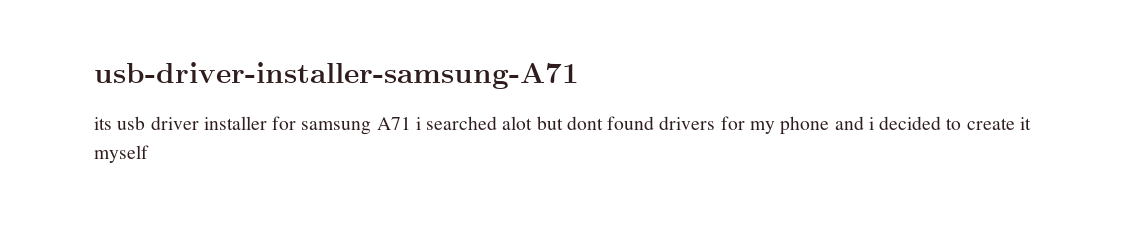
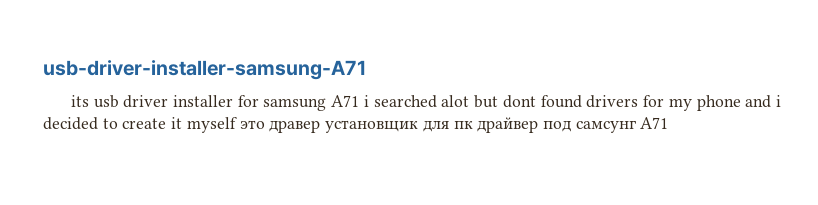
(149, 154) none -> [239,117,669,133] это дравер установщик для пк драйвер под самсунг А71

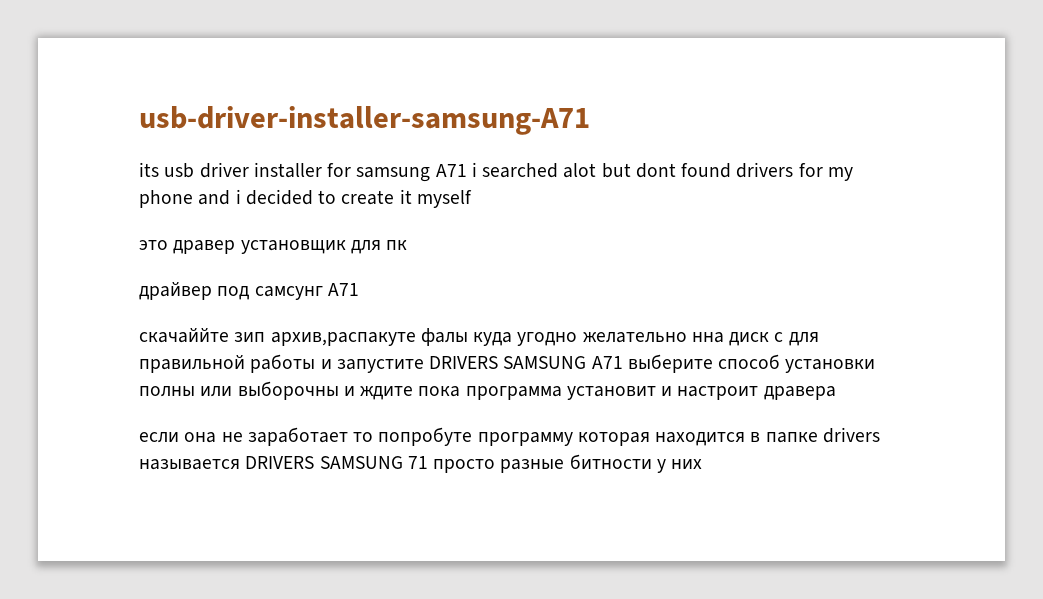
(237, 125) none -> (472, 199) //
(473, 125) none -> (408, 245) //
(669, 123) none -> [139,327,819,346] [139,354,876,373] [139,381,836,400] [139,427,880,446] [139,454,703,473] // скачаййте зип архив,распакуте фалы куда угодно желательно нна диск с для правильной работы и запустите DRIVERS SAMSUNG A71 выберите способ установки полны или выборочны и ждите пока программа установит и настроит дравера // если она не заработает то попробуте программу которая находится в папке drivers называется DRIVERS SAMSUNG 71 просто разные битности у них

